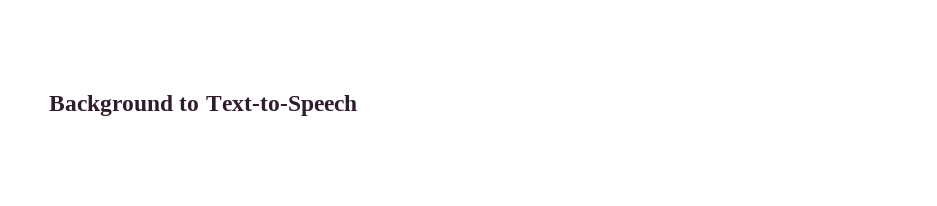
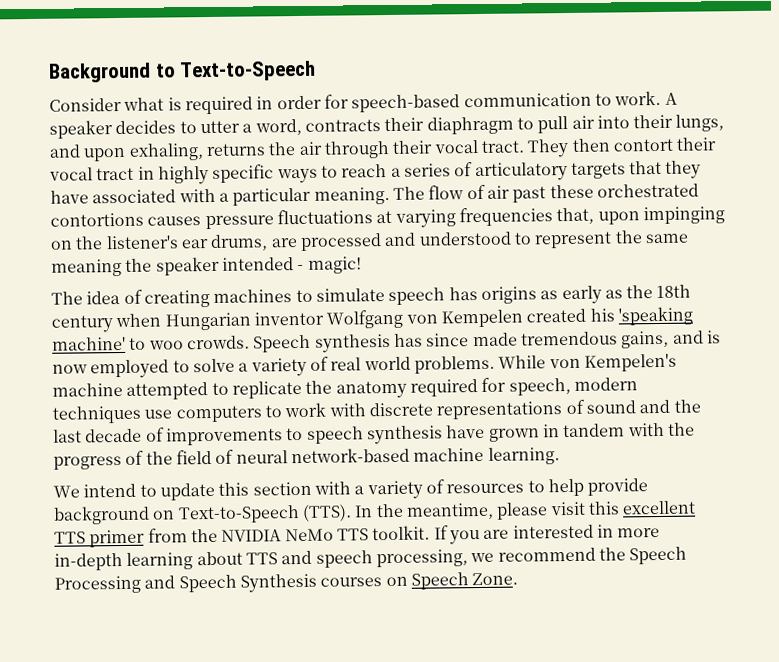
(357, 105) none -> [49,90,678,115] [49,114,725,139] [49,137,718,162] [49,160,702,185] [50,183,699,206] [50,206,725,230] [50,230,689,251] [51,256,362,277] [51,284,692,308] [51,306,693,333] [52,330,721,353] [52,353,677,379] [52,377,638,400] [52,399,701,424] [53,422,695,446] [53,447,560,470] [53,478,649,501] [53,500,697,525] [54,524,661,548] [54,546,688,571] [54,572,519,594] // Consider what is required in order for speech-based communication to work. A speaker decides to utter a word, contracts their diaphragm to pull air into their lungs, and upon exhaling, returns the air through their vocal tract. They then contort their vocal tract in highly specific ways to reach a series of articulatory targets that they have associated with a particular meaning. The flow of air past these orchestrated contortions causes pressure fluctuations at varying frequencies that, upon impinging on the listener's ear drums, are processed and understood to represent the same meaning the speaker intended - magic! // The idea of creating machines to simulate speech has origins as early as the 18th century when Hungarian inventor Wolfgang von Kempelen created his 'speaking machine' to woo crowds. Speech synthesis has since made tremendous gains, and is now employed to solve a variety of real world problems. While von Kempelen's machine attempted to replicate the anatomy required for speech, modern techniques use computers to work with discrete representations of sound and the last decade of improvements to speech synthesis have grown in tandem with the progress of the field of neural network-based machine learning. // We intend to update this section with a variety of resources to help provide background on Text-to-Speech (TTS). In the meantime, please visit this excellent TTS primer from the NVIDIA NeMo TTS toolkit. If you are interested in more in-depth learning about TTS and speech processing, we recommend the Speech Processing and Speech Synthesis courses on Speech Zone.

